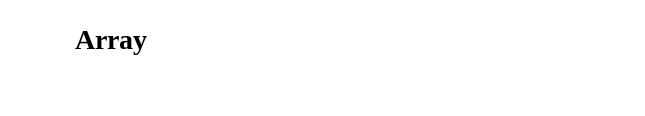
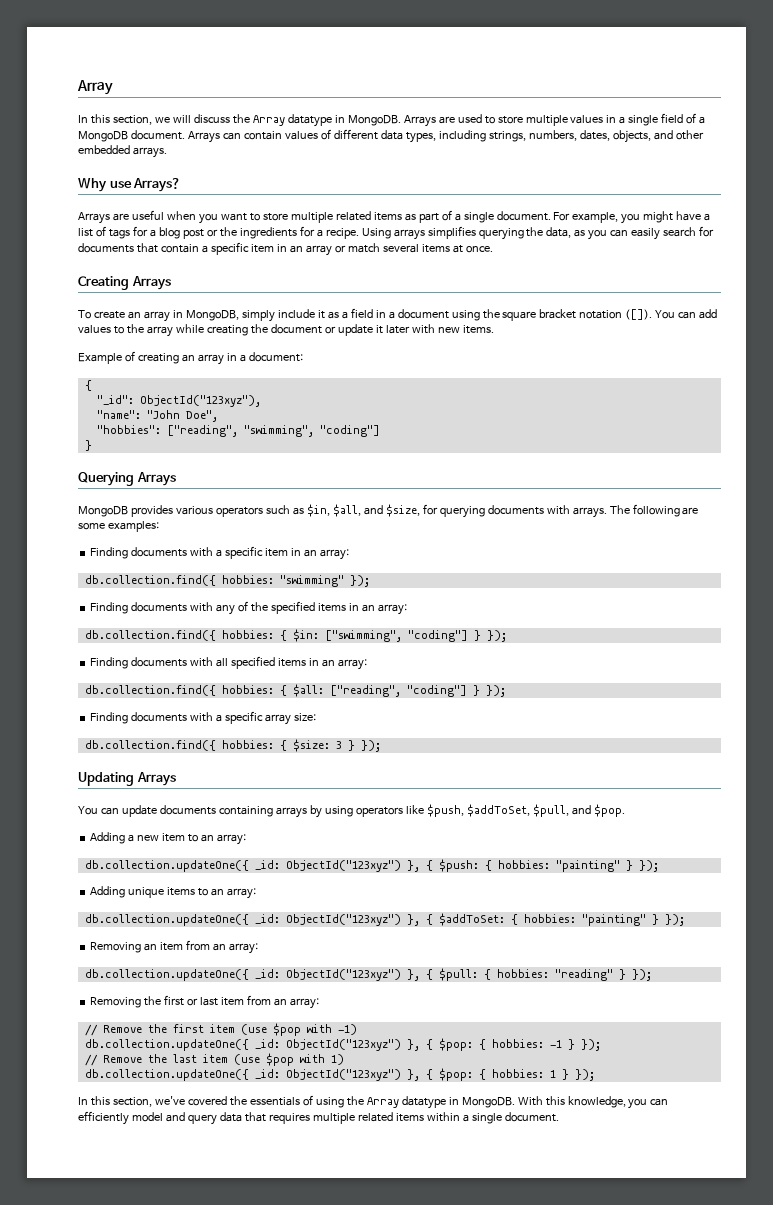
[75,31,147,55] Array -> [77,80,113,95] [78,113,706,127] [78,129,704,143] [78,145,167,158] [78,178,182,192] [78,210,711,224] [78,226,715,240] [78,242,493,256] [78,276,171,290] [78,308,718,322] [78,324,494,337] [78,351,303,365] [84,380,92,391] [96,395,261,407] [96,410,218,422] [96,425,380,437] [84,440,92,451] [78,472,176,486] [78,504,699,518] [78,521,159,532] [90,546,349,560] [84,575,370,587] [90,601,407,615] [84,629,507,642] [90,656,367,670] [84,684,506,697] [90,711,316,725] [84,739,381,752] [78,772,176,786] [78,804,625,818] [90,832,246,845] [84,859,659,872] [90,886,256,899] [84,913,685,926] [90,940,258,954] [84,968,652,981] [90,995,319,1009] [84,1023,357,1036] [84,1038,601,1051] [84,1053,344,1066] [84,1068,595,1081] [78,1095,669,1109] [78,1111,559,1125] Array // In this section, we will discuss the Array datatype in MongoDB. Arrays are used to store multiple values in a single field of a MongoDB document. Arrays can contain values of different data types, including strings, numbers, dates, objects, and other embedded arrays. // Why use Arrays? // Arrays are useful when you want to store multiple related items as part of a single document. For example, you might have a list of tags for a blog post or the ingredients for a recipe. Using arrays simplifies querying the data, as you can easily search for documents that contain a specific item in an array or match several items at once. // Creating Arrays // To create an array in MongoDB, simply include it as a field in a document using the square bracket notation ([]). You can add values to the array while creating the document or update it later with new items. // Example of creating an array in a document: // { // "_id": ObjectId("123xyz"), // "name": "John Doe", // "hobbies": ["reading", "swimming", "coding"] // } // Querying Arrays // MongoDB provides various operators such as $in, $all, and $size, for querying documents with arrays. The following are some examples: // Finding documents with a specific item in an array: // db.collection.find({ hobbies: "swimming" }); // Finding documents with any of the specified items in an array: // db.collection.find({ hobbies: { $in: ["swimming", "coding"] } }); // Finding documents with all specified items in an array: // db.collection.find({ hobbies: { $all: ["reading", "coding"] } }); // Finding documents with a specific array size: // db.collection.find({ hobbies: { $size: 3 } }); // Updating Arrays // You can update documents containing arrays by using operators like $push, $addToSet, $pull, and $pop. // Adding a new item to an array: // db.collection.updateOne({ _id: ObjectId("123xyz") }, { $push: { hobbies: "painting" } }); // Adding unique items to an array: // db.collection.updateOne({ _id: ObjectId("123xyz") }, { $addToSet: { hobbies: "painting" } }); // Removing an item from an array: // db.collection.updateOne({ _id: ObjectId("123xyz") }, { $pull: { hobbies: "reading" } }); // Removing the first or last item from an array: // // Remove the first item (use $pop with -1) // db.collection.updateOne({ _id: ObjectId("123xyz") }, { $pop: { hobbies: -1 } }); // // Remove the last item (use $pop with 1) // db.collection.updateOne({ _id: ObjectId("123xyz") }, { $pop: { hobbies: 1 } }); // In this section, we've covered the essentials of using the Array datatype in MongoDB. With this knowledge, you can efficiently model and query data that requires multiple related items within a single document.

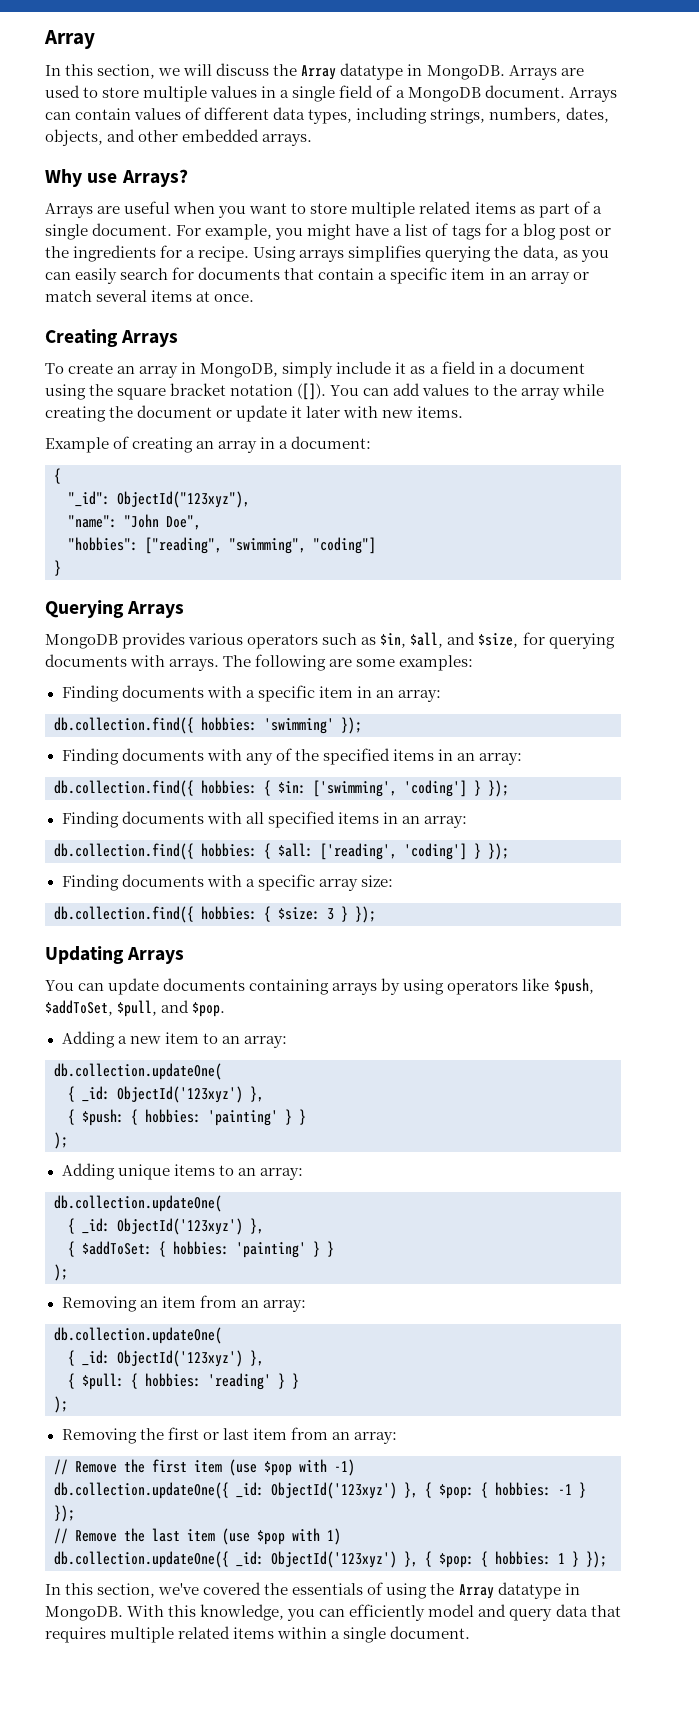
[279,575,344,587] "swimming" -> [264,718,334,734] 'swimming'
[324,630,468,642] ["swimming", "coding"] -> [313,780,467,797] ['swimming', 'coding']
[329,685,467,697] ["reading", "coding"] -> [320,843,467,860] ['reading', 'coding']
[84,860,420,872] db.collection.updateOne({ _id: ObjectId("123xyz") }, -> [54,1063,222,1080] [68,1086,264,1103] db.collection.updateOne( // { _id: ObjectId('123xyz') }, //
[555,860,659,872] "painting" } }); -> [208,1109,306,1126] [54,1132,68,1149] 'painting' } } // );
[84,914,420,926] db.collection.updateOne({ _id: ObjectId("123xyz") }, -> [54,1195,222,1212] [68,1218,264,1235] db.collection.updateOne( // { _id: ObjectId('123xyz') }, //
[581,914,685,926] "painting" } }); -> [236,1241,334,1258] [54,1264,68,1281] 'painting' } } // );
[84,969,420,981] db.collection.updateOne({ _id: ObjectId("123xyz") }, -> [54,1327,222,1344] [68,1350,264,1367] db.collection.updateOne( // { _id: ObjectId('123xyz') }, //
[554,969,652,981] "reading" } }); -> [208,1373,299,1390] [54,1396,68,1413] 'reading' } } // );
[285,1039,401,1051] ObjectId("123xyz") -> [271,1482,397,1499] ObjectId('123xyz')
[285,1069,401,1081] ObjectId("123xyz") -> [271,1551,397,1568] ObjectId('123xyz')

